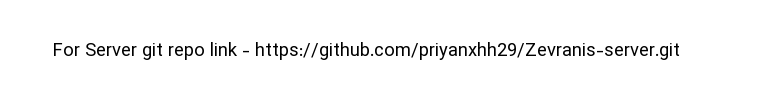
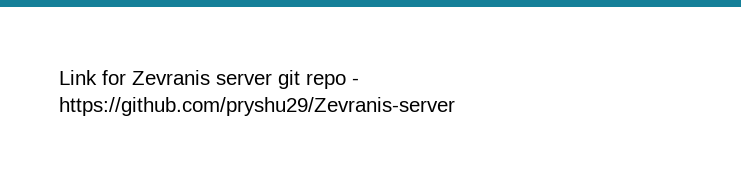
[52,42,680,60] For Server git repo link - https://github.com/priyanxhh29/Zevranis-server.git -> [59,70,359,89] [59,97,455,116] Link for Zevranis server git repo - https://github.com/pryshu29/Zevranis-server

